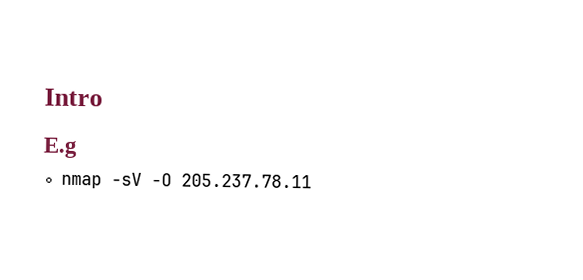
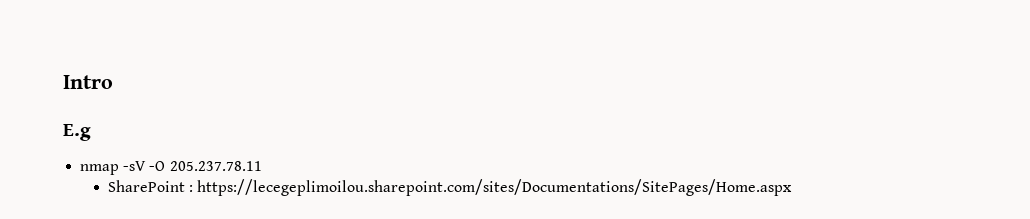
(313, 181) none -> [107,179,792,196] // SharePoint : https://lecegeplimoilou.sharepoint.com/sites/Documentations/SitePages/Home.aspx

